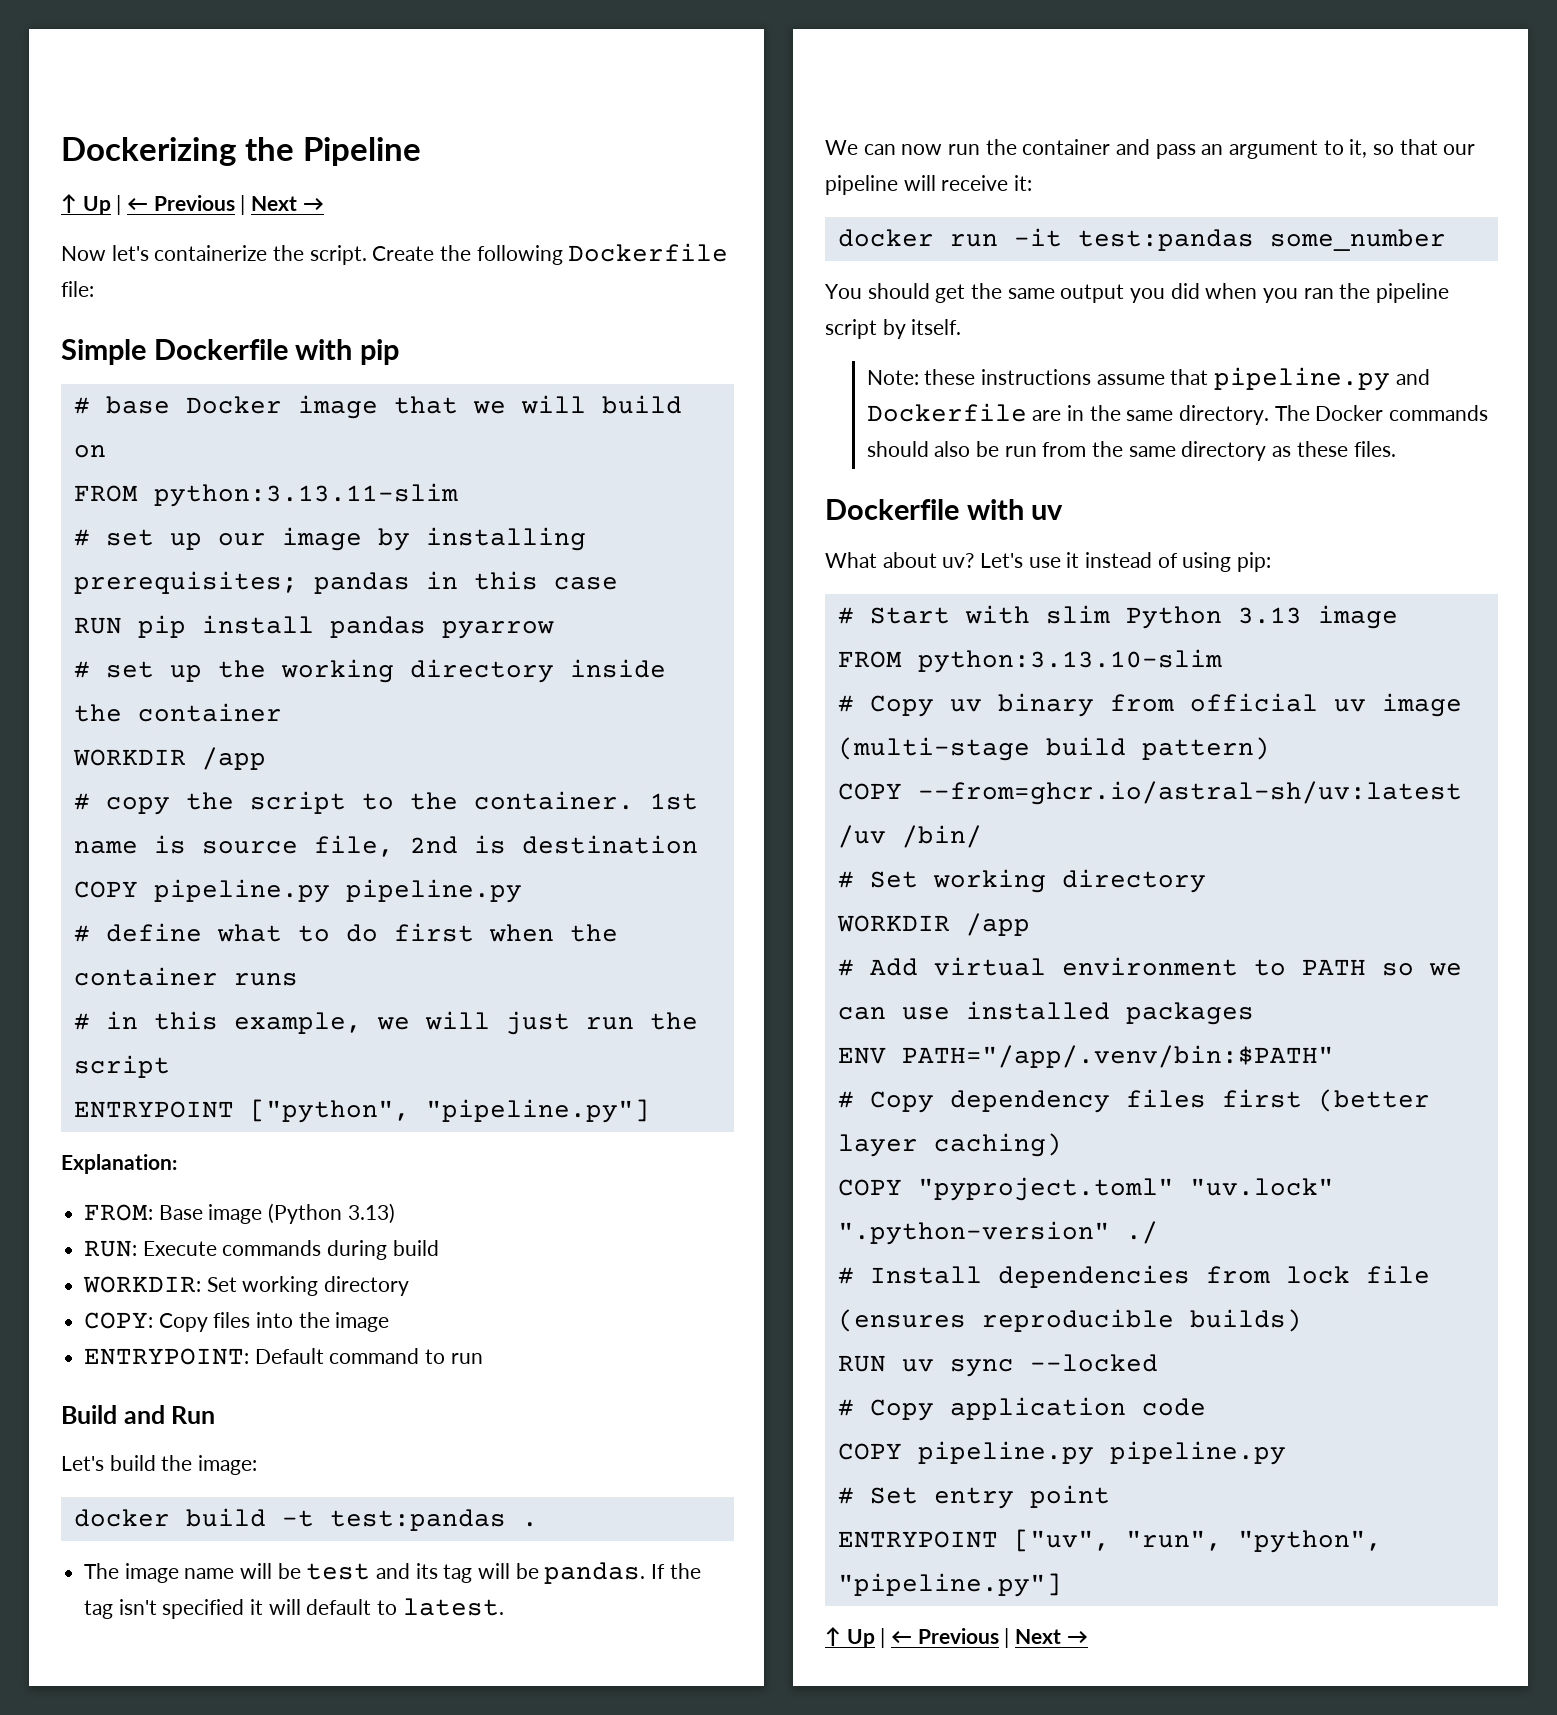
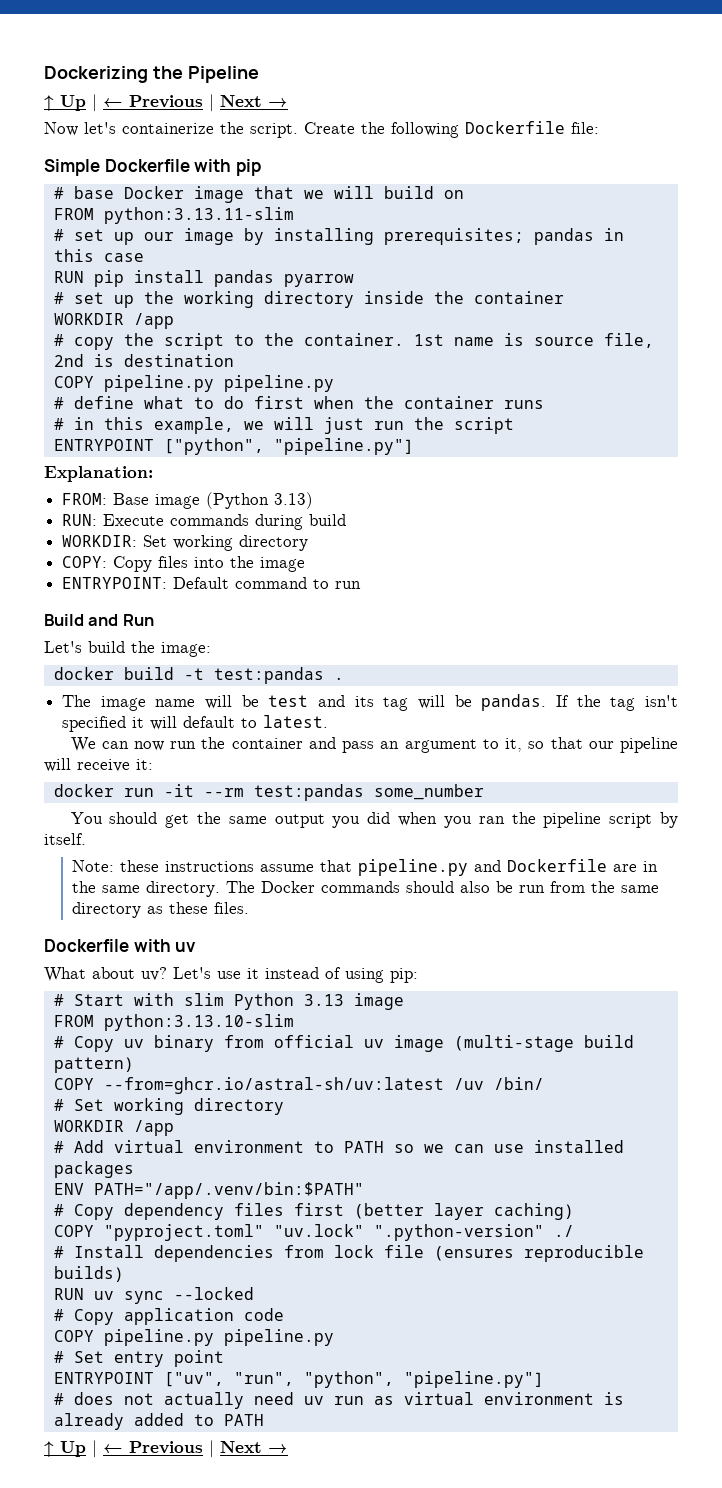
(1062, 237) none -> [203,788,244,797] --rm
(1062, 1585) none -> [53,1392,624,1409] [53,1413,264,1430] // # does not actually need uv run as virtual environment is already added to PATH

